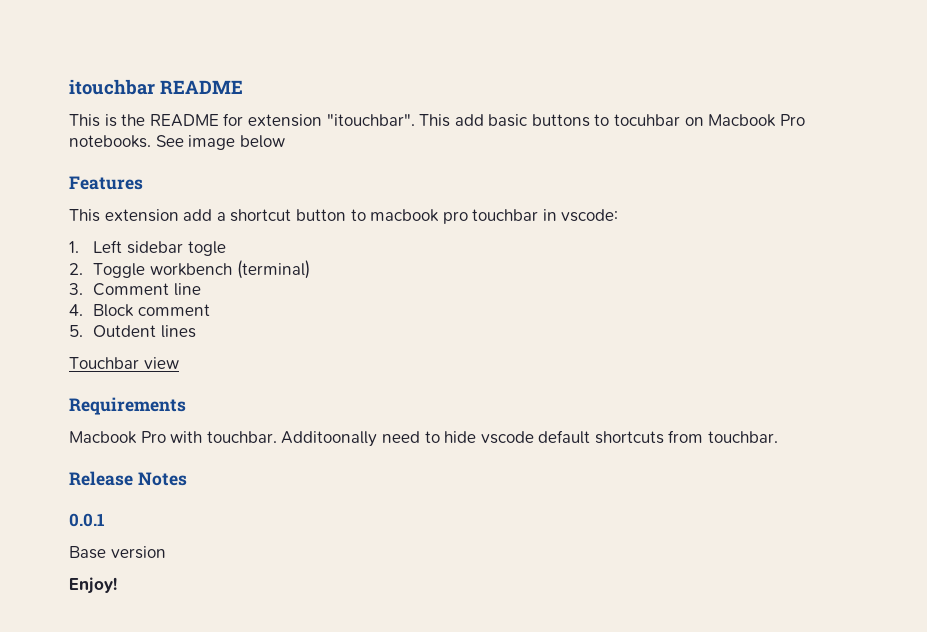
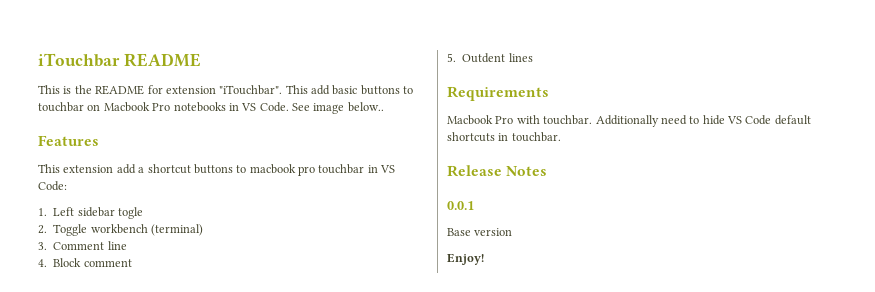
[69,79,155,95] itouchbar -> [38,53,120,67] iTouchbar
[326,114,415,126] "itouchbar". -> [219,85,283,95] "iTouchbar".
[614,114,681,126] tocuhbar -> [38,102,84,112] touchbar
[69,135,151,148] notebooks. -> [173,102,289,112] notebooks in VS Code.
[239,135,285,148] below -> [347,102,384,112] below..
[295,209,346,221] button -> [193,164,233,174] buttons
[561,209,619,222] vscode: -> [380,165,396,173] [38,181,67,191] VS Code:
[69,357,179,369] // Touchbar view -> (533, 57) none
[281,431,378,447] Additoonally -> [595,115,659,127] Additionally
[480,431,534,444] vscode -> [727,115,772,125] VS Code
[668,430,704,443] from -> [498,133,509,141] in

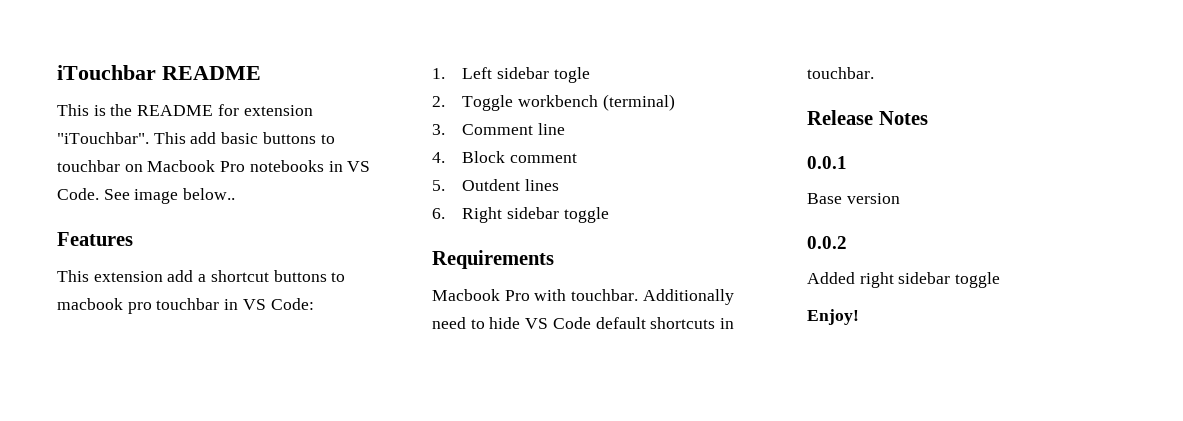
(533, 57) none -> [432,207,609,223] // 6. Right sidebar toggle
(513, 232) none -> [807,236,847,249] [807,272,1001,288] // 0.0.2 // Added right sidebar toggle

